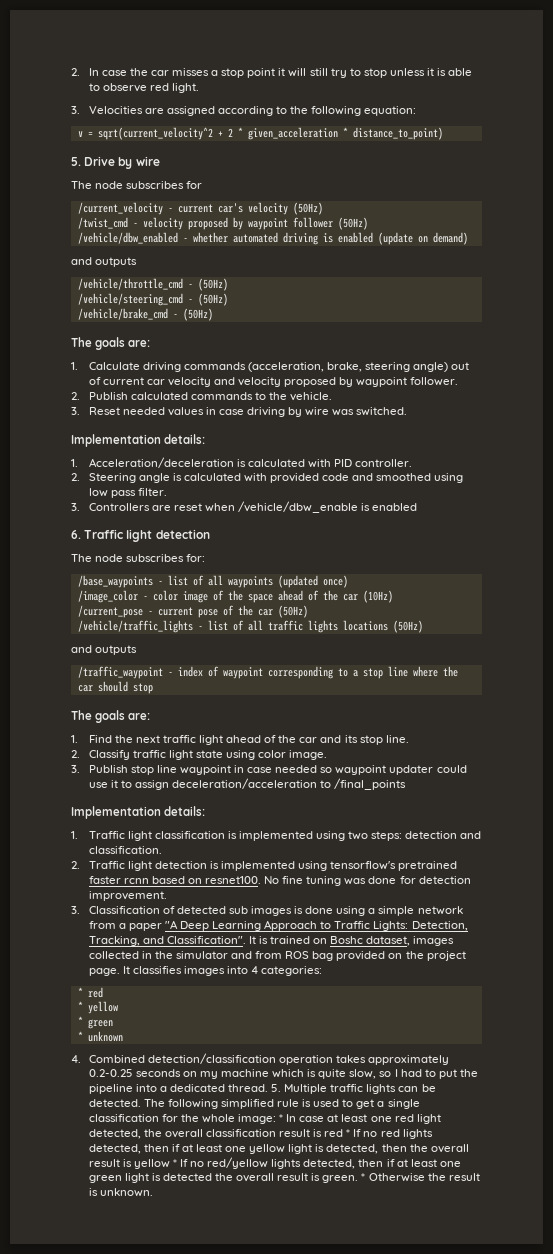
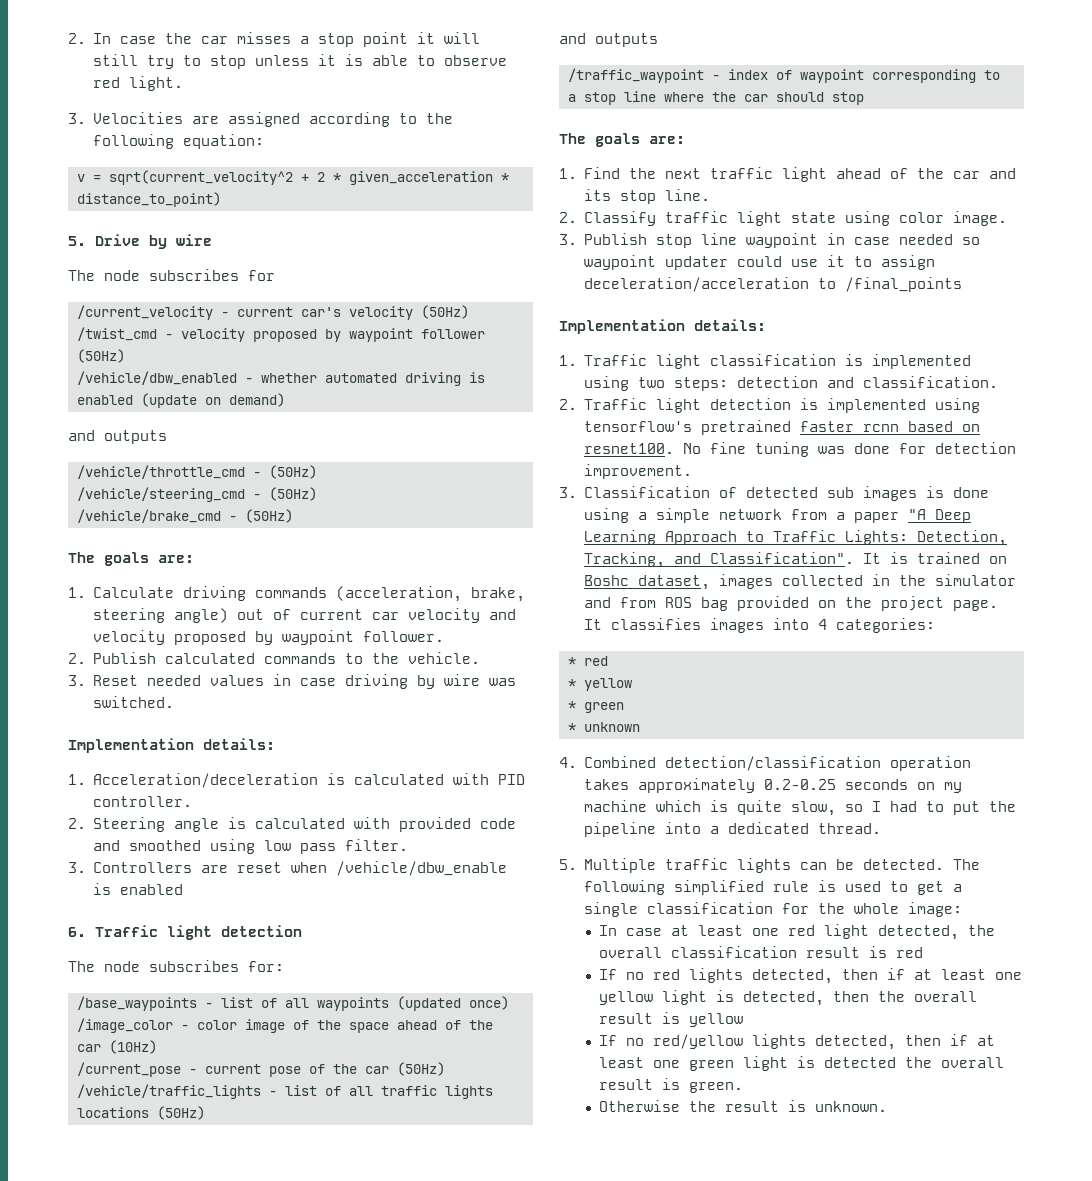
(268, 1088) none -> (882, 828) //
[279,1114,284,1122] * -> (963, 909) //
[346,1129,351,1137] * -> (923, 952) //
[172,1159,177,1167] * -> (743, 1020) //
[361,1173,366,1181] * -> (743, 1087) //

